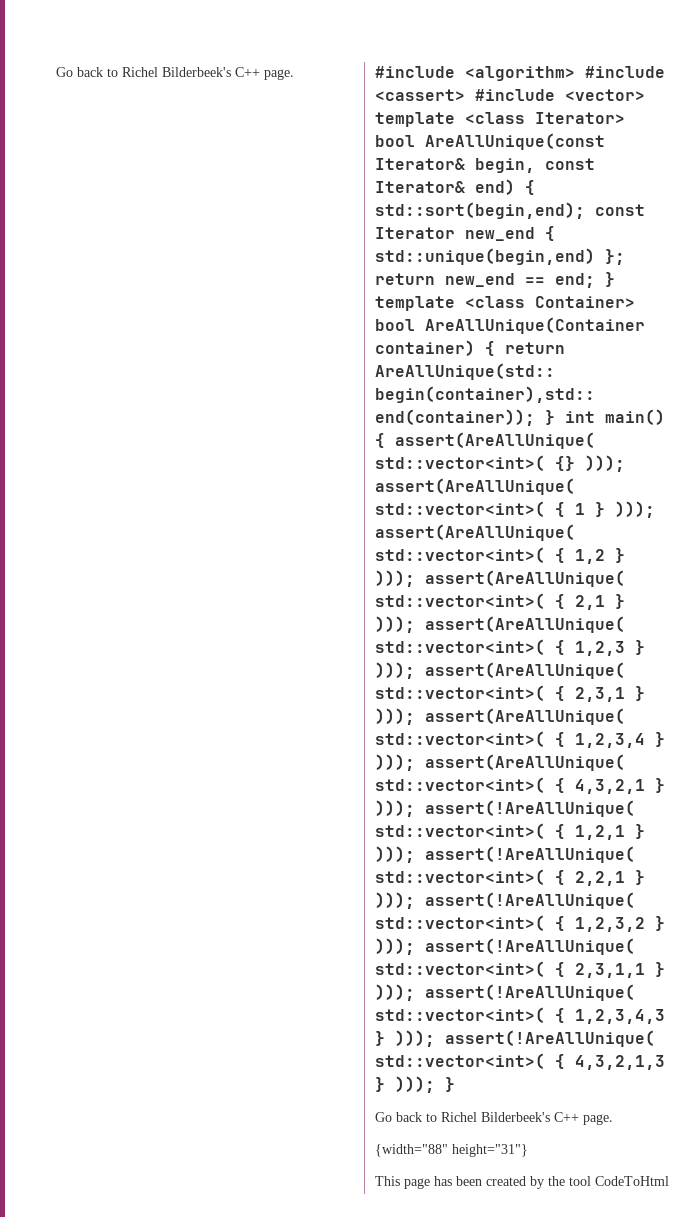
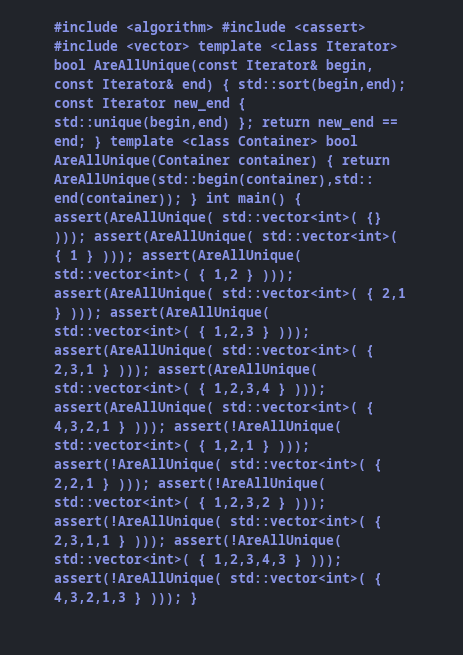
[56,67,294,80] Go back to Richel Bilderbeek's C++ page. // -> (54, 26) none
[375,1112,613,1125] [375,1144,528,1157] [375,1176,669,1189] // Go back to Richel Bilderbeek's C++ page. // {width="88" height="31"} // This page has been created by the tool CodeToHtml -> (198, 598) none

